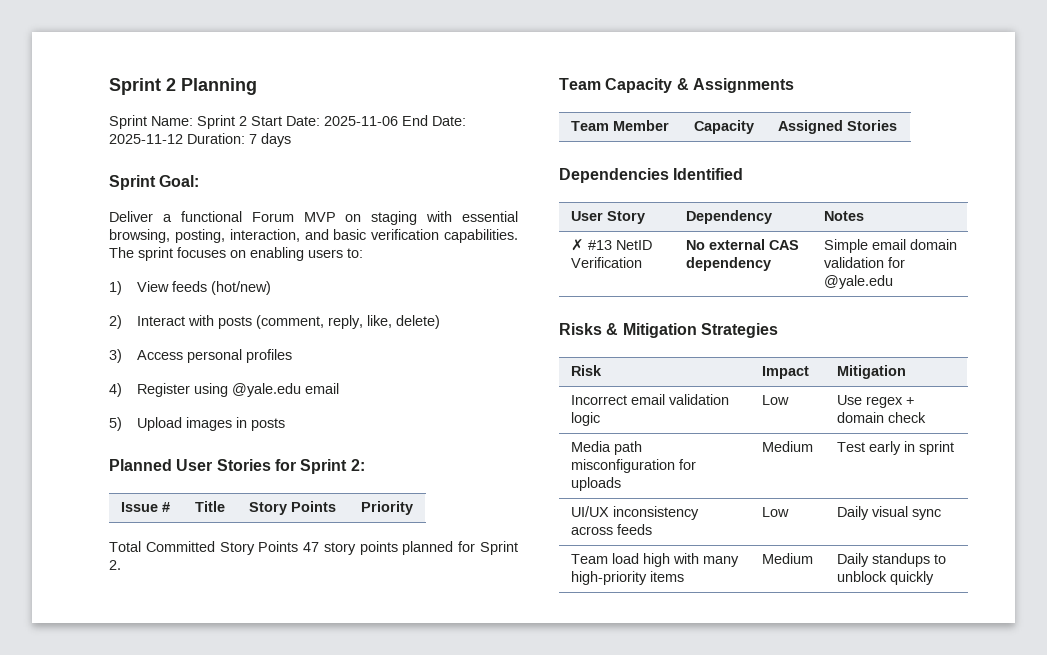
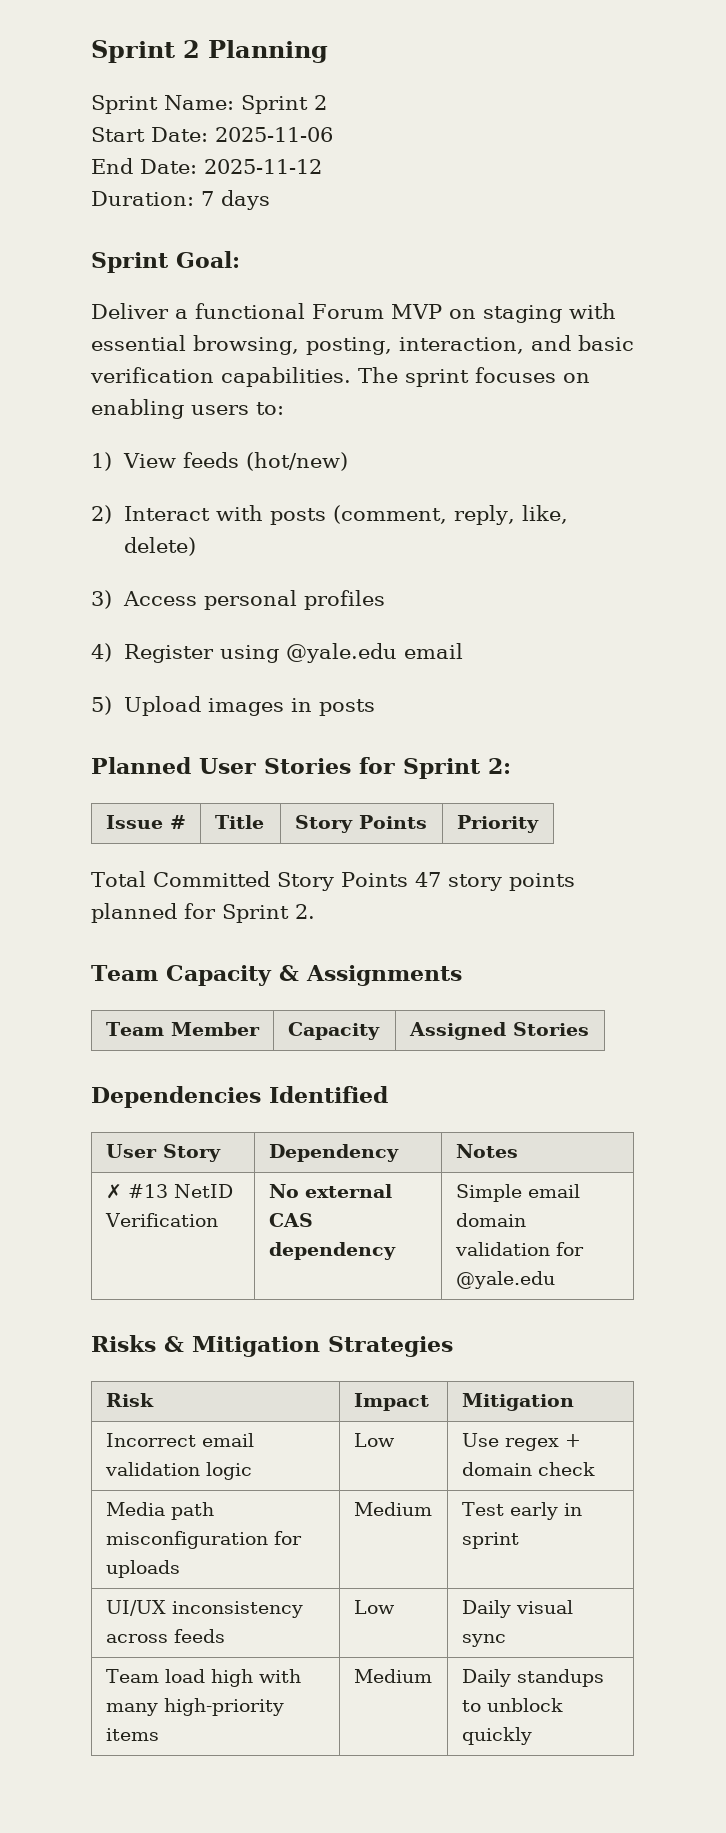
(247, 121) none -> (327, 102) //
(398, 121) none -> (333, 134) //
(183, 139) none -> (322, 166) //

